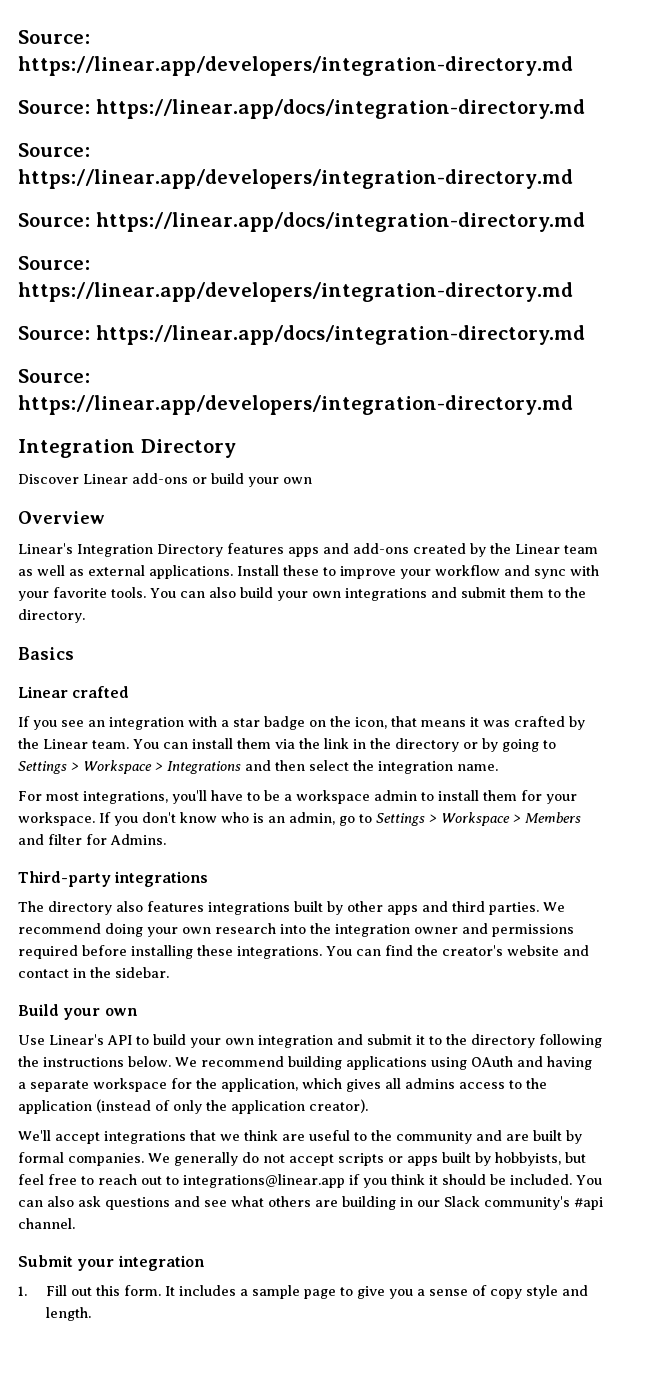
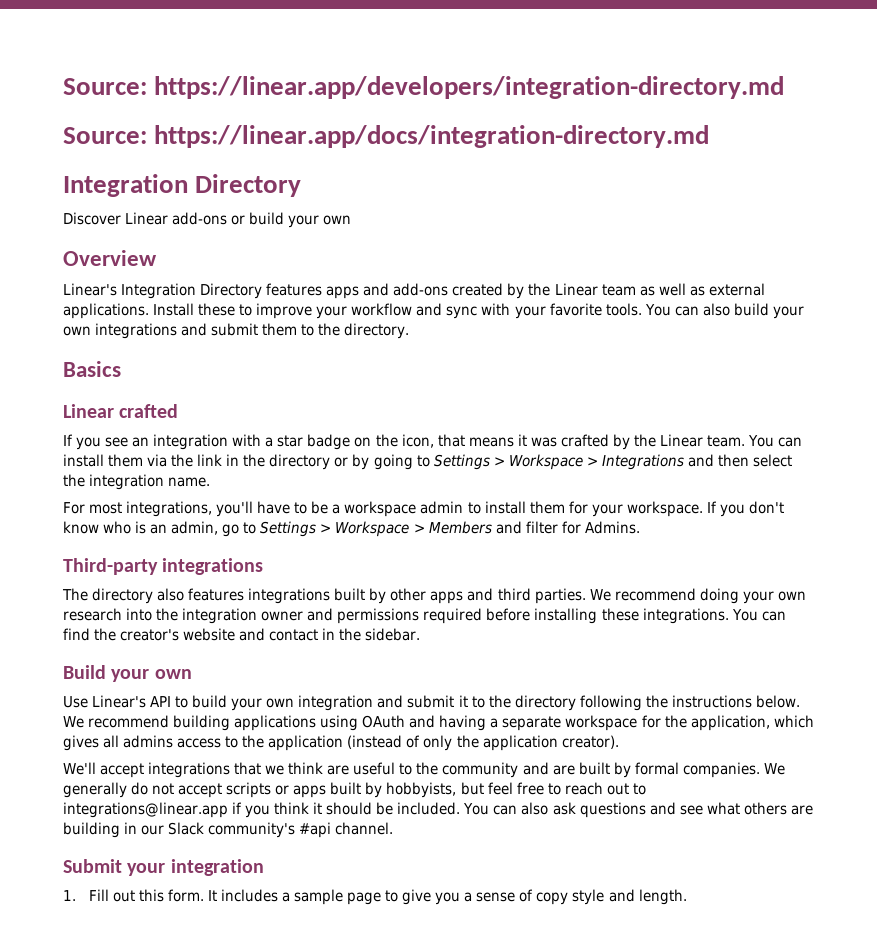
[18,30,90,44] [18,56,573,76] [18,99,586,119] [18,143,90,157] [18,169,573,189] [18,212,586,232] [18,256,90,270] [18,282,573,302] [18,325,586,345] [18,369,90,383] [18,395,573,415] Source: https://linear.app/developers/integration-directory.md // Source: https://linear.app/docs/integration-directory.md // Source: https://linear.app/developers/integration-directory.md // Source: https://linear.app/docs/integration-directory.md // Source: https://linear.app/developers/integration-directory.md // Source: https://linear.app/docs/integration-directory.md // Source: https://linear.app/developers/integration-directory.md -> [63,76,785,99] [63,125,710,148] Source: https://linear.app/developers/integration-directory.md // Source: https://linear.app/docs/integration-directory.md

